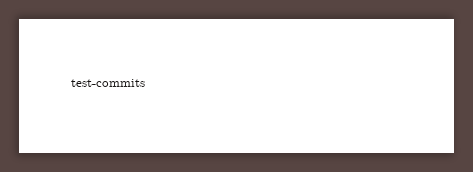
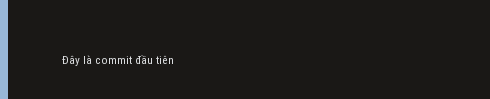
[71,79,145,87] test-commits -> [62,55,175,66] Đây là commit đầu tiên

